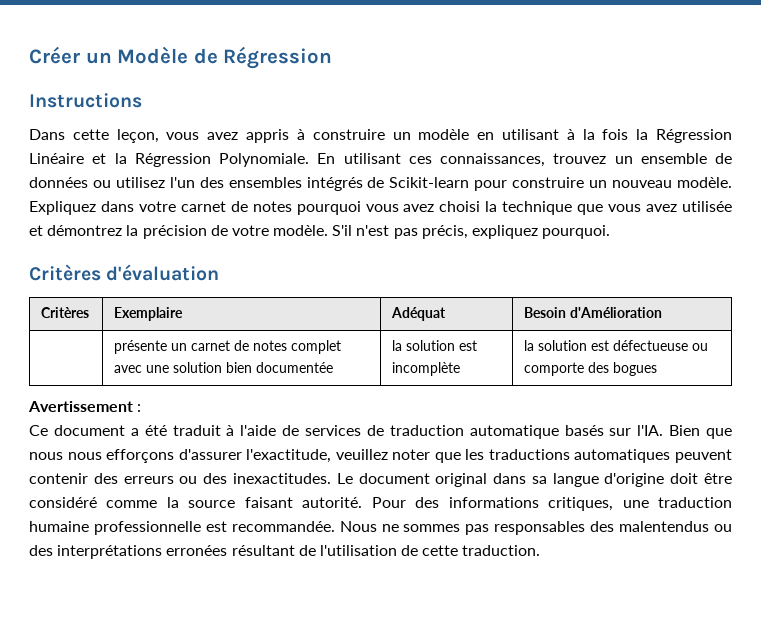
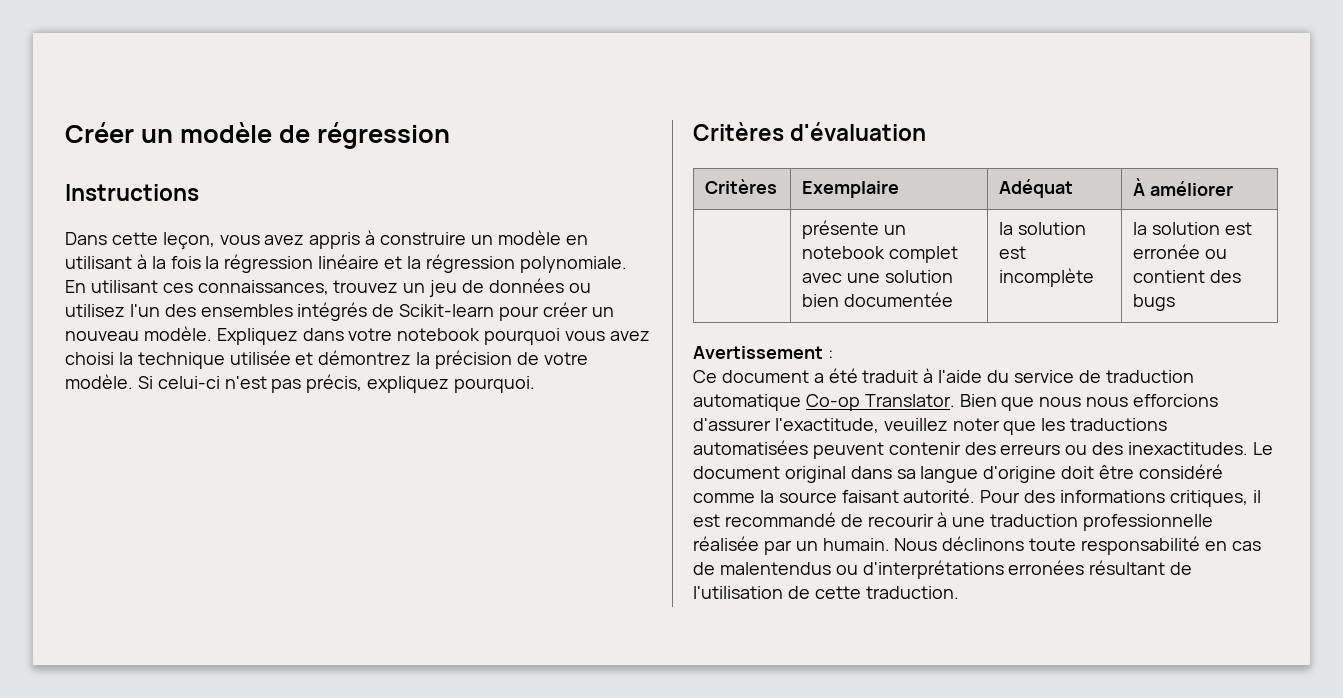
[117,46,333,69] Modèle de Régression -> [179,122,450,149] modèle de régression
[656,129,732,143] [29,153,309,167] Régression Linéaire et la Régression Polynomiale. -> [224,254,627,273] régression linéaire et la régression polynomiale.
[640,153,707,164] ensemble -> [429,280,458,297] jeu
[512,177,585,188] construire -> [542,302,588,317] créer
[180,201,292,212] carnet de notes -> [397,328,481,341] notebook
[577,204,678,215] que vous avez -> (225, 360) none
[332,225,353,236] S'il -> [137,376,220,389] Si celui-ci
[524,307,663,318] Besoin d'Amélioration -> [1133,178,1234,196] À améliorer
[191,340,288,351] carnet de notes -> [802,246,886,259] notebook
[613,340,709,351] [524,362,658,376] défectueuse ou comporte des bogues -> [1133,244,1228,259] [1133,270,1242,283] [1133,294,1176,311] erronée ou contient des bugs
[282,425,361,436] de services -> [987,370,1074,383] du service
[564,425,664,436] basés sur l'IA. -> [805,394,955,411] Co-op Translator.
[106,449,175,463] efforçons -> [1133,394,1219,407] efforcions
[574,449,671,463] automatiques -> [693,440,808,455] automatisées
[622,497,732,508] [29,521,732,535] [29,545,163,559] une traduction humaine professionnelle est recommandée. Nous ne sommes pas responsables des malentendus ou des interprétations -> [1252,490,1261,503] [693,512,1214,531] [693,536,1261,555] [693,560,1004,579] il est recommandé de recourir à une traduction professionnelle réalisée par un humain. Nous déclinons toute responsabilité en cas de malentendus ou d'interprétations

